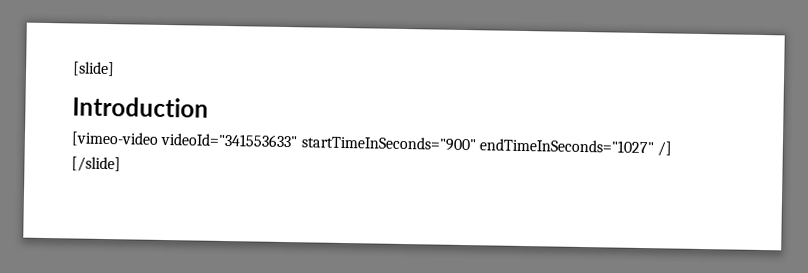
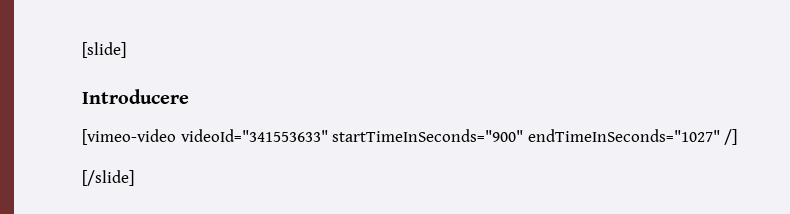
[72,96,209,118] Introduction -> [82,89,189,104] Introducere

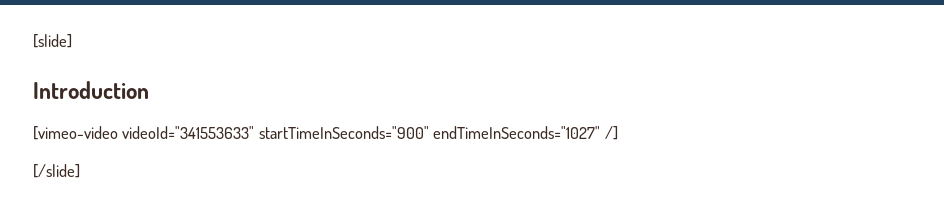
[82,89,189,104] Introducere -> [33,81,149,99] Introduction

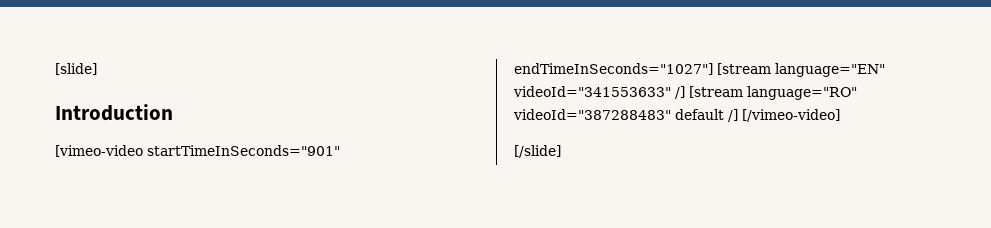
[122,126,618,140] videoId="341553633" startTimeInSeconds="900" endTimeInSeconds="1027" /] -> [147,145,340,156] [514,63,885,77] [513,86,857,100] [513,109,840,122] startTimeInSeconds="901" endTimeInSeconds="1027"] [stream language="EN" videoId="341553633" /] [stream language="RO" videoId="387288483" default /] [/vimeo-video]

